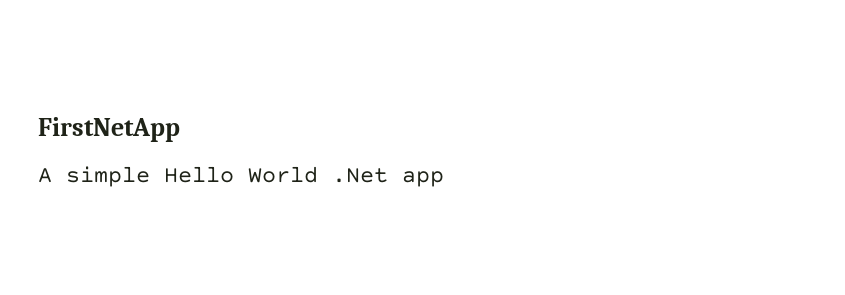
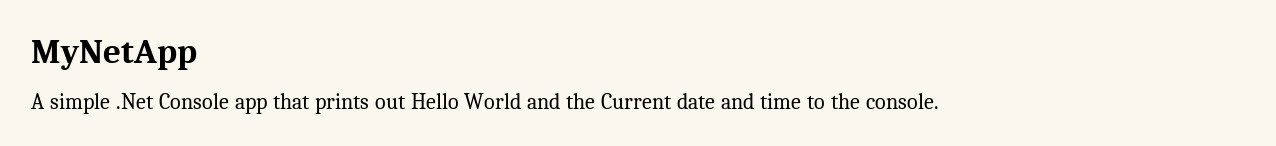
[38,117,180,142] FirstNetApp -> [31,40,197,70] MyNetApp
[164,166,444,187] Hello World .Net app -> [115,93,939,114] .Net Console app that prints out Hello World and the Current date and time to the console.

